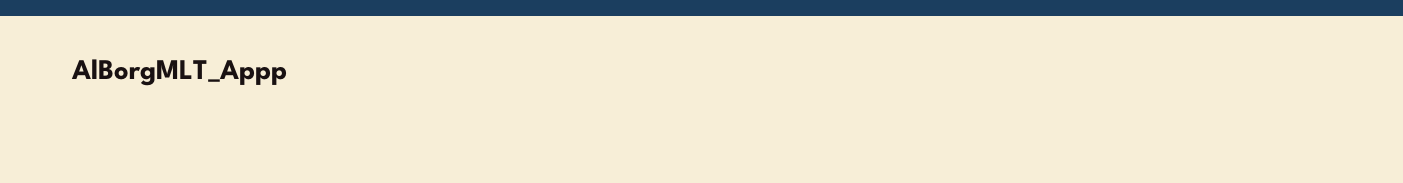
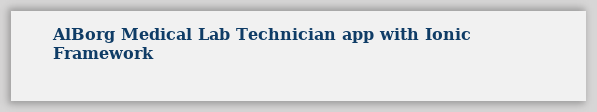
[71,59,287,86] AlBorgMLT_Appp -> [52,28,471,43] [53,47,154,59] AlBorg Medical Lab Technician app with Ionic Framework

